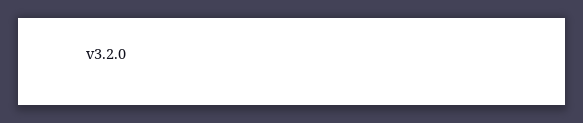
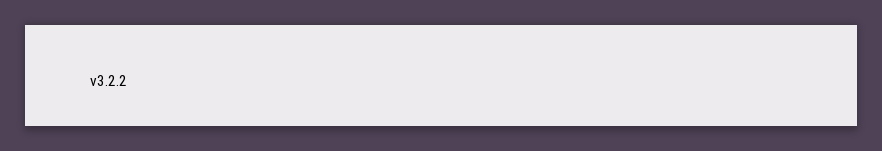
[86,49,126,59] v3.2.0 -> [90,75,127,86] v3.2.2

